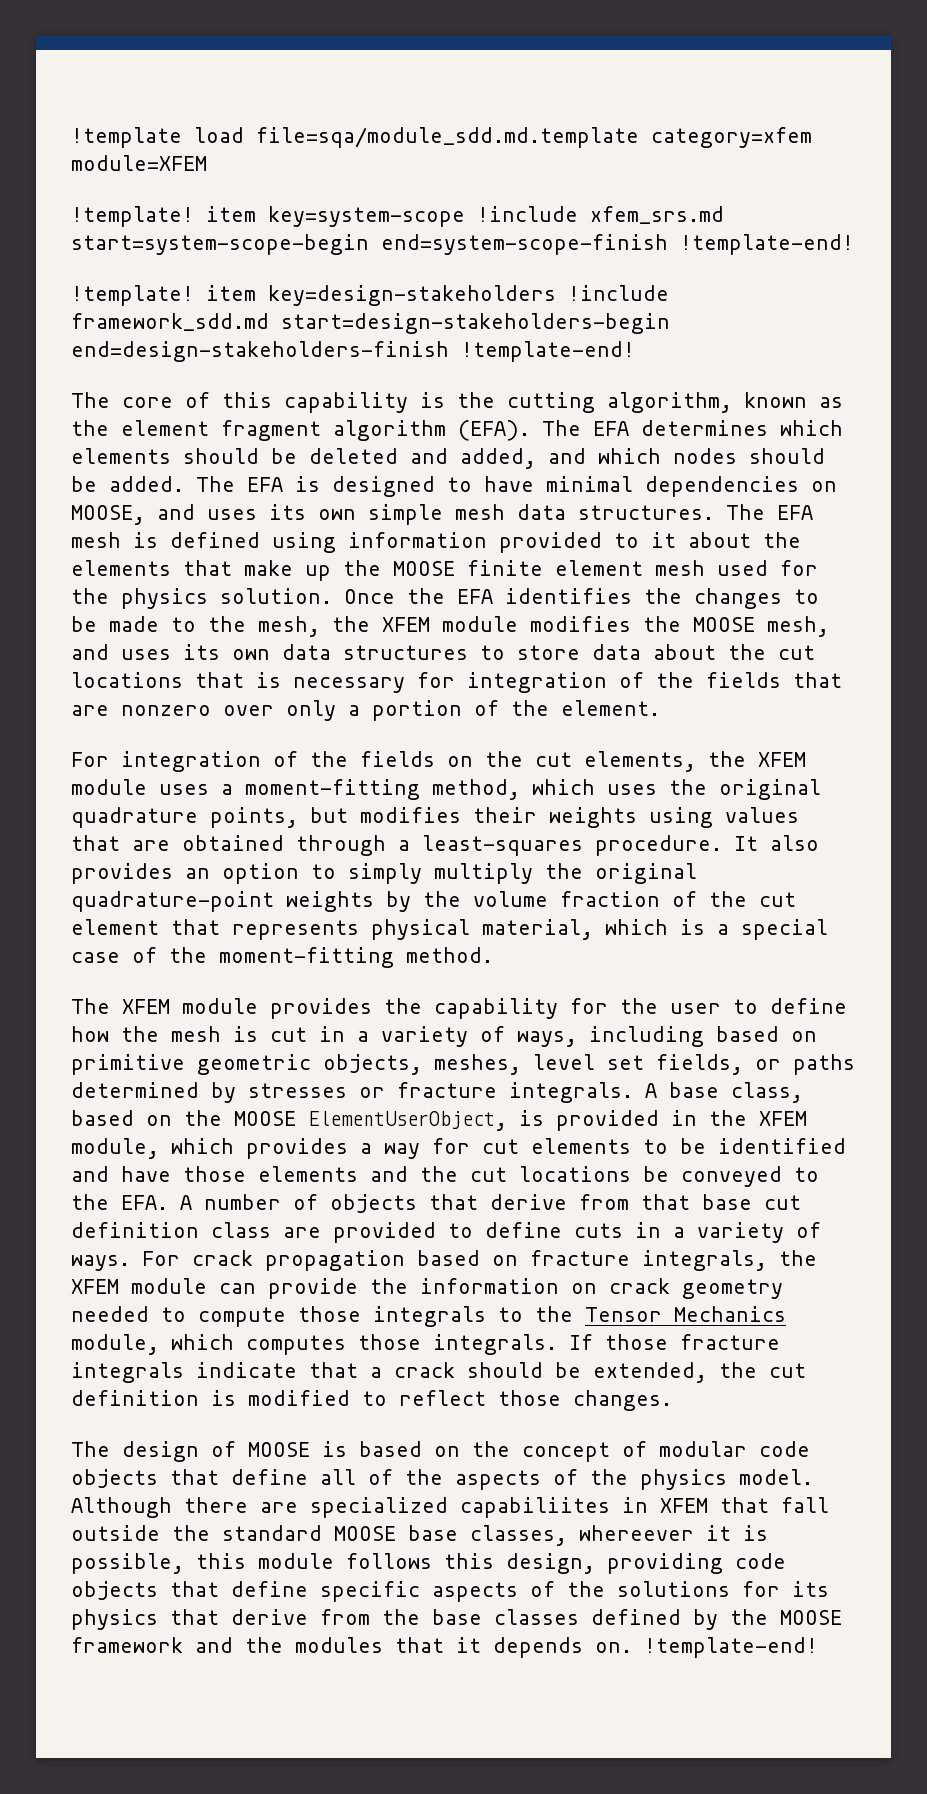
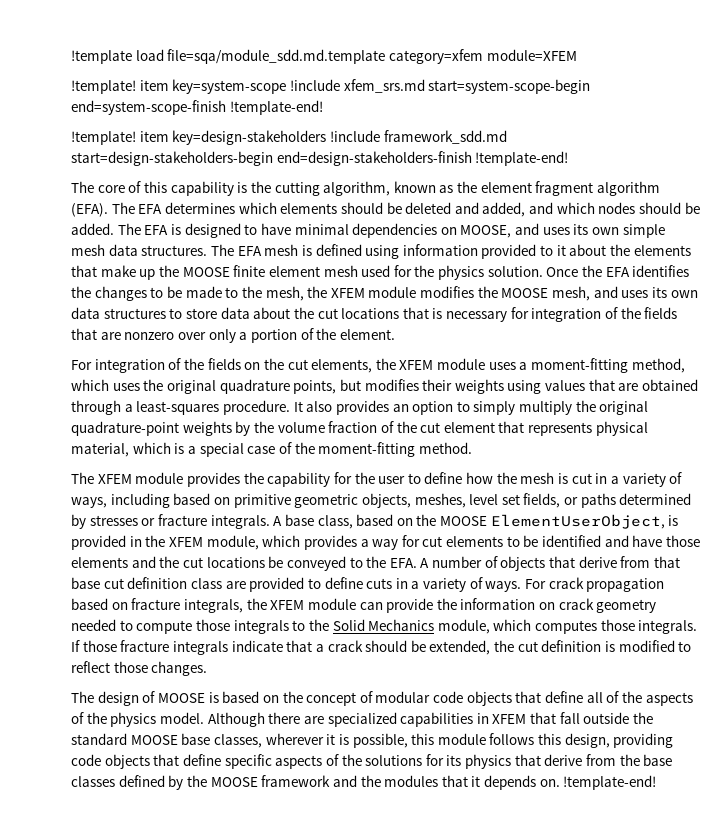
[585,1307,662,1322] Tensor -> [332,619,365,631] Solid
[460,1497,610,1518] capabiliites -> [400,712,474,727] capabilities
[579,1525,694,1541] whereever -> [265,733,324,745] wherever

